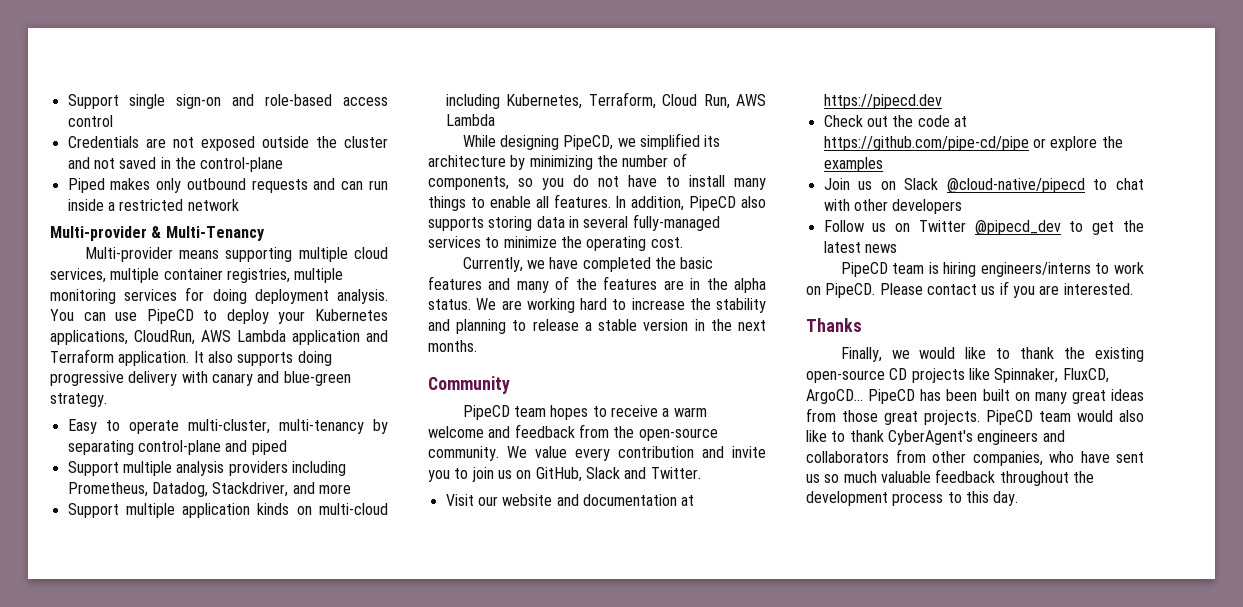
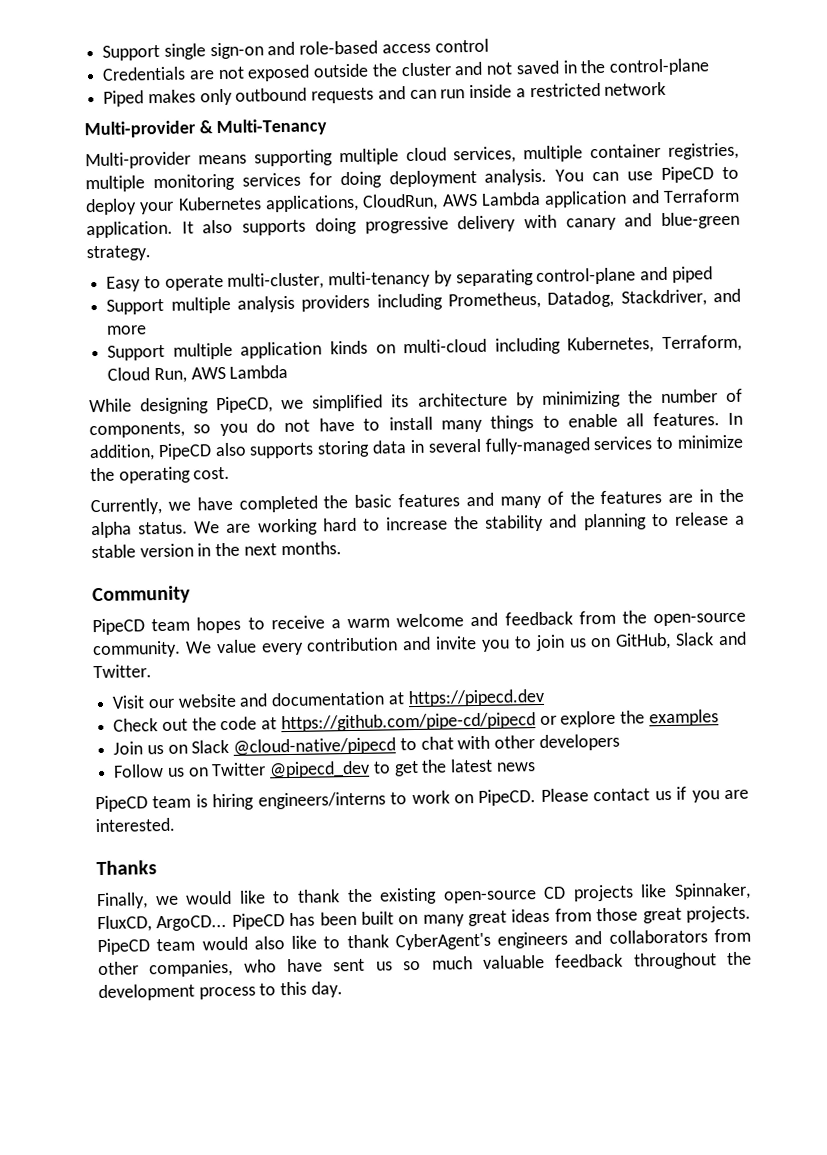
[823,136,1029,151] https://github.com/pipe-cd/pipe -> [280,712,536,733] https://github.com/pipe-cd/pipecd

